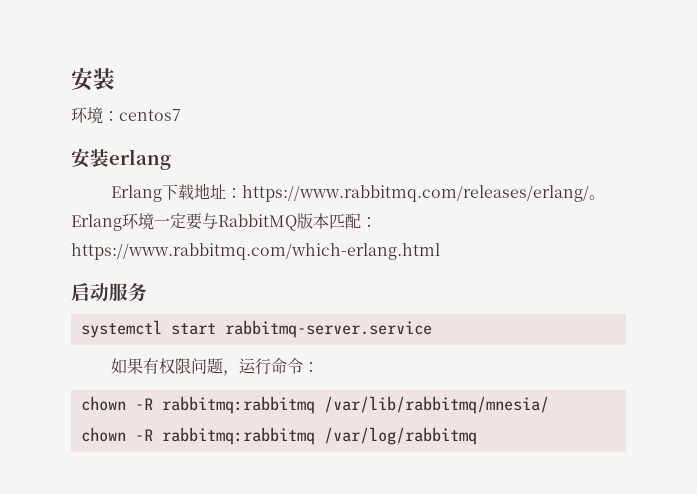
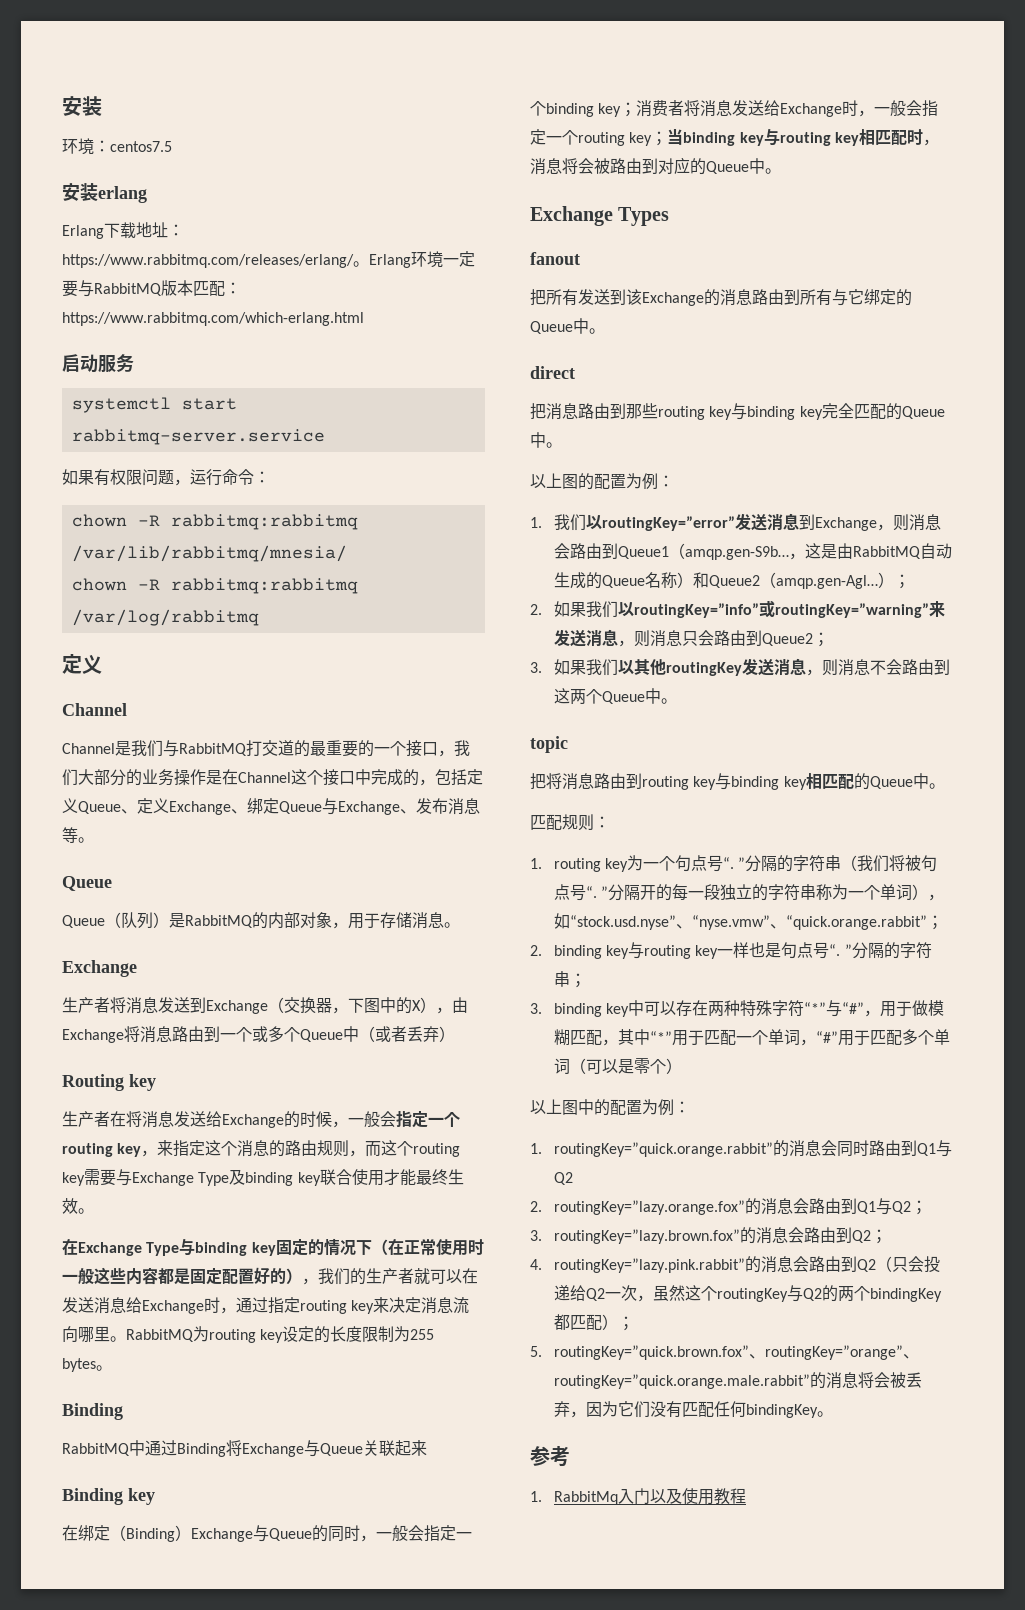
[119,109,181,121] centos7 -> [110,141,172,152] centos7.5
(477, 436) none -> [62,654,102,674] [62,703,127,716] [62,740,470,757] [62,769,483,786] [62,798,480,815] [62,827,94,843] [62,876,112,891] [62,912,460,929] [62,960,137,977] [62,997,468,1014] [62,1026,455,1043] [62,1074,156,1091] [62,1111,460,1128] [62,1140,461,1157] [62,1169,464,1186] [62,1198,94,1214] [62,1238,484,1256] [62,1267,478,1285] [62,1297,470,1314] [62,1326,435,1343] [62,1358,112,1372] [62,1403,123,1420] [62,1440,427,1457] [62,1488,155,1505] [62,1525,472,1542] [530,100,939,117] [530,129,939,146] [530,157,781,175] [530,206,670,226] [530,252,580,265] [530,289,912,306] [530,318,605,334] [530,366,575,379] [530,403,945,420] [530,432,562,448] [530,473,674,490] [530,513,941,531] [553,543,952,560] [553,572,910,589] [530,600,945,618] [553,629,829,647] [530,658,950,676] [553,688,677,704] [530,736,568,753] [530,773,945,790] [530,814,610,831] [530,855,938,872] [553,884,944,901] [553,913,943,930] [530,942,932,959] [553,971,586,988] [530,1000,944,1017] [553,1029,950,1046] [553,1058,682,1074] [530,1099,690,1116] [530,1140,952,1157] [553,1172,573,1185] [530,1198,927,1215] [530,1227,887,1244] [530,1256,940,1273] [553,1285,942,1302] [553,1314,634,1331] [530,1345,919,1360] [553,1372,922,1389] [553,1401,833,1418] [530,1446,570,1467] [530,1488,746,1505] // 定义 // Channel // Channel是我们与RabbitMQ打交道的最重要的一个接口，我们大部分的业务操作是在Channel这个接口中完成的，包括定义Queue、定义Exchange、绑定Queue与Exchange、发布消息等。 // Queue // Queue（队列）是RabbitMQ的内部对象，用于存储消息。 // Exchange // 生产者将消息发送到Exchange（交换器，下图中的X），由Exchange将消息路由到一个或多个Queue中（或者丢弃） // Routing key // 生产者在将消息发送给Exchange的时候，一般会指定一个routing key，来指定这个消息的路由规则，而这个routing key需要与Exchange Type及binding key联合使用才能最终生效。 // 在Exchange Type与binding key固定的情况下（在正常使用时一般这些内容都是固定配置好的），我们的生产者就可以在发送消息给Exchange时，通过指定routing key来决定消息流向哪里。RabbitMQ为routing key设定的长度限制为255 bytes。 // Binding // RabbitMQ中通过Binding将Exchange与Queue关联起来 // Binding key // 在绑定（Binding）Exchange与Queue的同时，一般会指定一个binding key；消费者将消息发送给Exchange时，一般会指定一个routing key；当binding key与routing key相匹配时，消息将会被路由到对应的Queue中。 // Exchange Types // fanout // 把所有发送到该Exchange的消息路由到所有与它绑定的Queue中。 // direct // 把消息路由到那些routing key与binding key完全匹配的Queue中。 // 以上图的配置为例： // 1.我们以routingKey=”error”发送消息到Exchange，则消息会路由到Queue1（amqp.gen-S9b…，这是由RabbitMQ自动生成的Queue名称）和Queue2（amqp.gen-Agl…）； // 2.如果我们以routingKey=”info”或routingKey=”warning”来发送消息，则消息只会路由到Queue2； // 3.如果我们以其他routingKey发送消息，则消息不会路由到这两个Queue中。 // topic // 把将消息路由到routing key与binding key相匹配的Queue中。 // 匹配规则： // 1. routing key为一个句点号“. ”分隔的字符串（我们将被句点号“. ”分隔开的每一段独立的字符串称为一个单词），如“stock.usd.nyse”、“nyse.vmw”、“quick.orange.rabbit”； // 2. binding key与routing key一样也是句点号“. ”分隔的字符串； // 3. binding key中可以存在两种特殊字符“*”与“#”，用于做模糊匹配，其中“*”用于匹配一个单词，“#”用于匹配多个单词（可以是零个） // 以上图中的配置为例： // 1. routingKey=”quick.orange.rabbit”的消息会同时路由到Q1与Q2 // 2. routingKey=”lazy.orange.fox”的消息会路由到Q1与Q2； // 3. routingKey=”lazy.brown.fox”的消息会路由到Q2； // 4. routingKey=”lazy.pink.rabbit”的消息会路由到Q2（只会投递给Q2一次，虽然这个routingKey与Q2的两个bindingKey都匹配）； // 5. routingKey=”quick.brown.fox”、routingKey=”orange”、routingKey=”quick.orange.male.rabbit”的消息将会被丢弃，因为它们没有匹配任何bindingKey。 // 参考 // 1. RabbitMq入门以及使用教程

